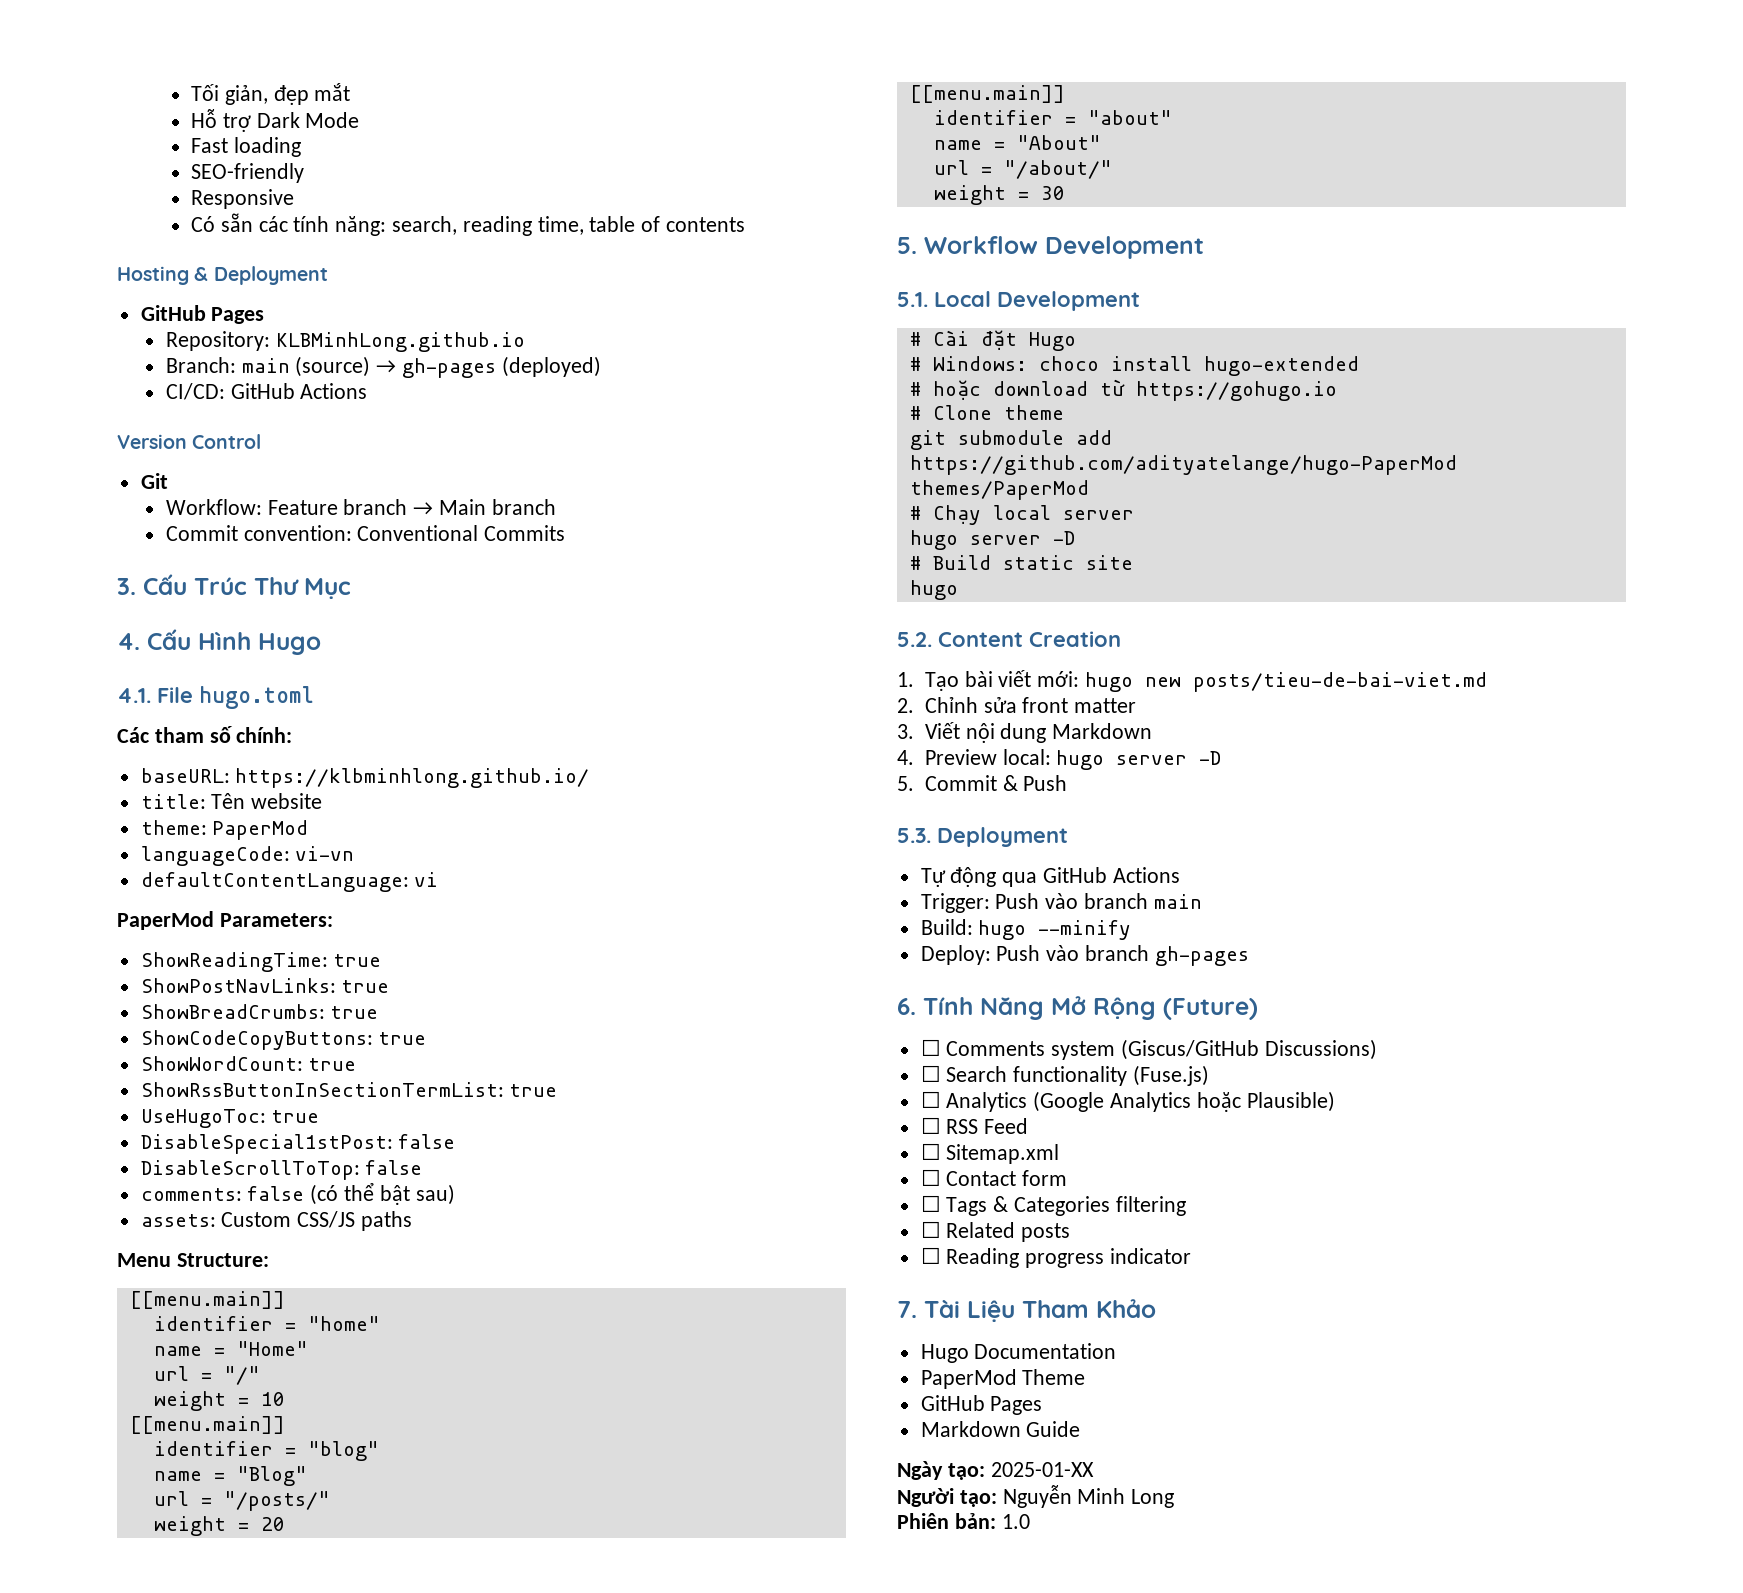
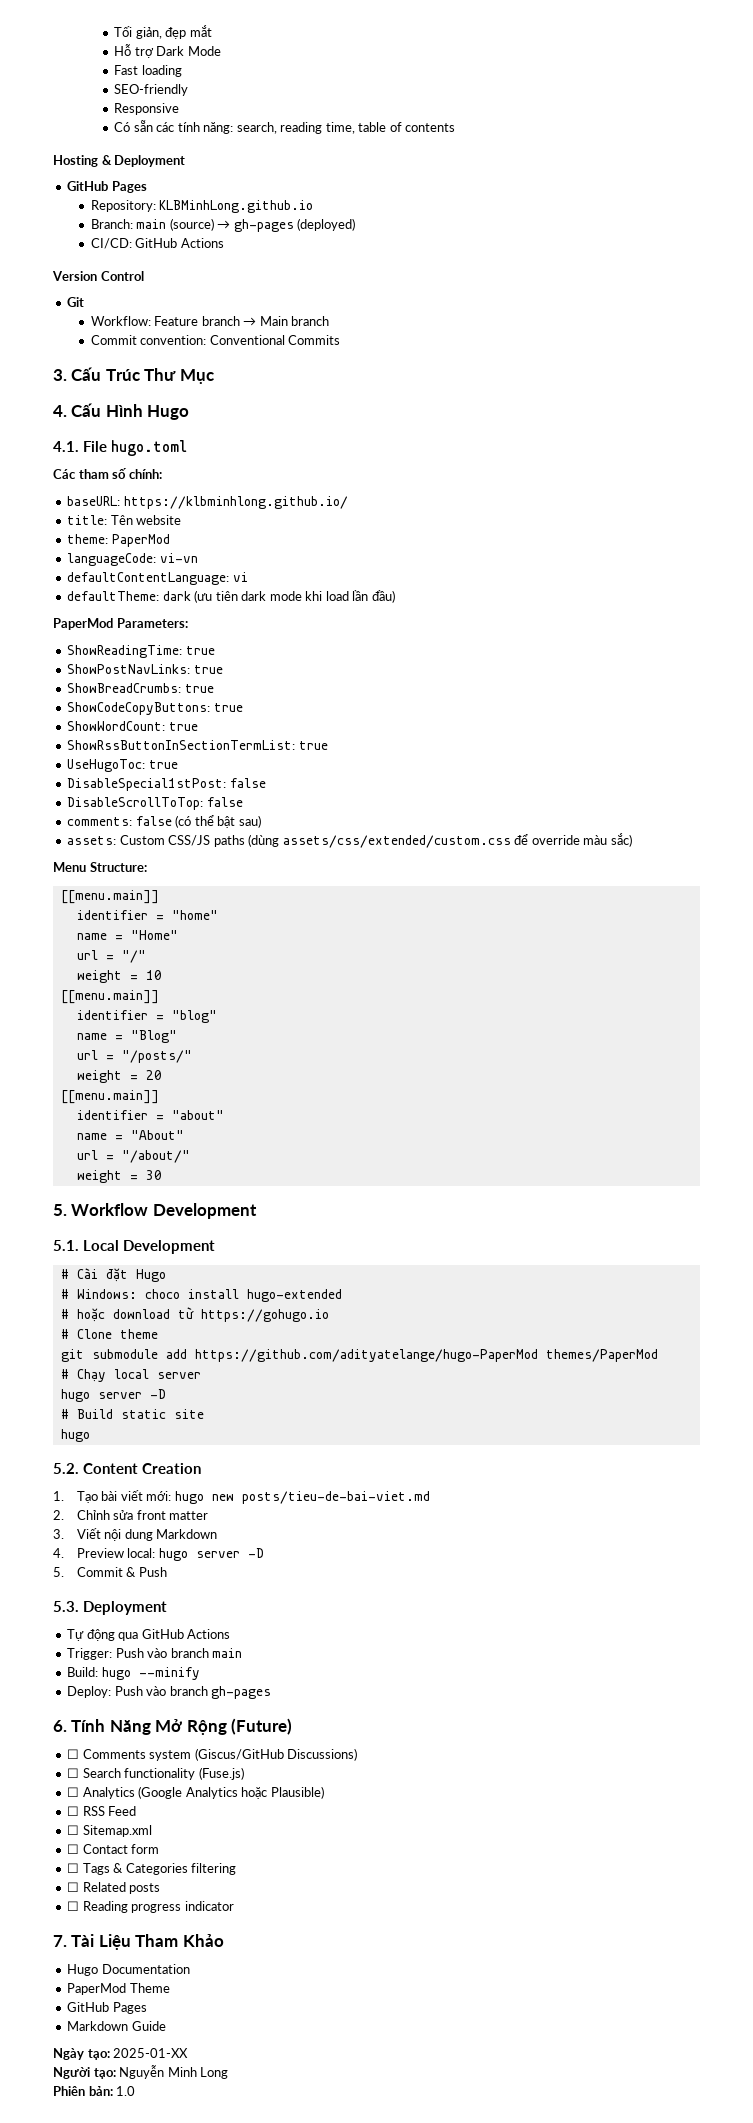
(439, 879) none -> [67,590,395,603] // defaultTheme: dark (ưu tiên dark mode khi load lần đầu)
(413, 1221) none -> [248,833,632,848] (dùng assets/css/extended/custom.css để override màu sắc)

